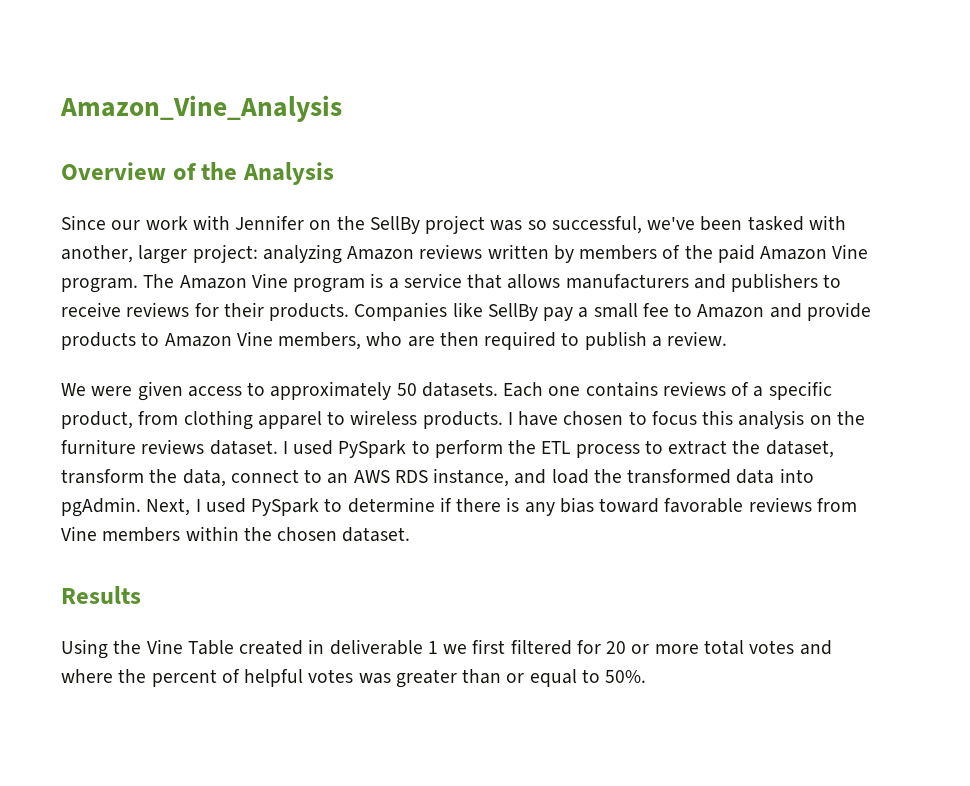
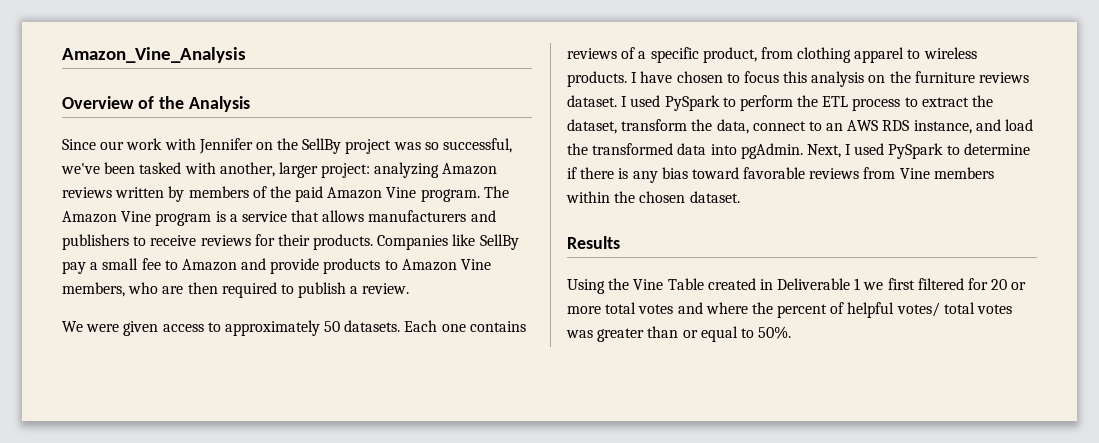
[329,639,423,655] deliverable -> [777,278,851,290] Deliverable
(304, 678) none -> [896,302,975,317] votes/ total

